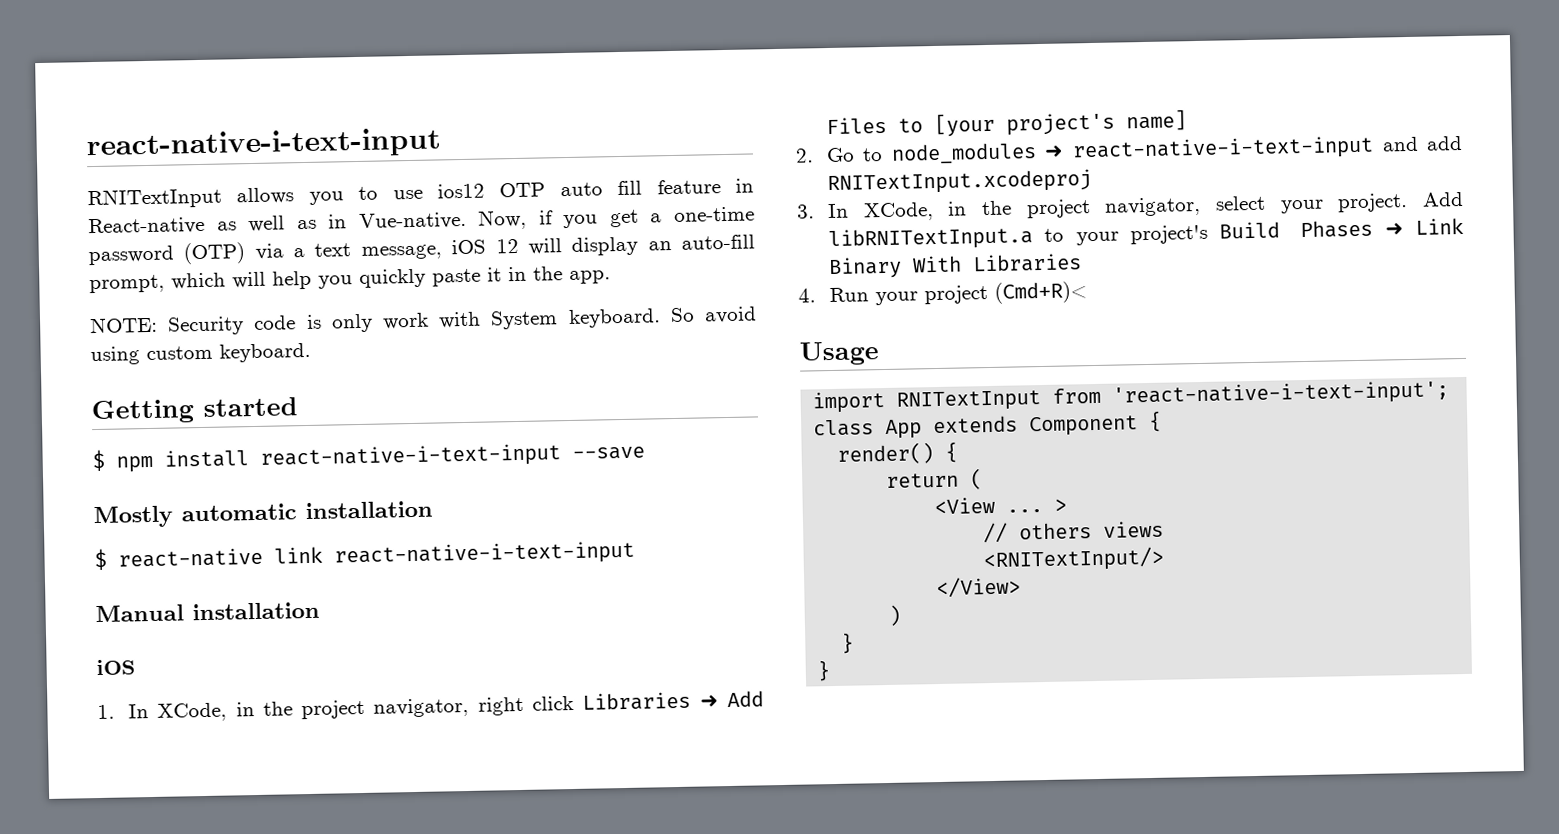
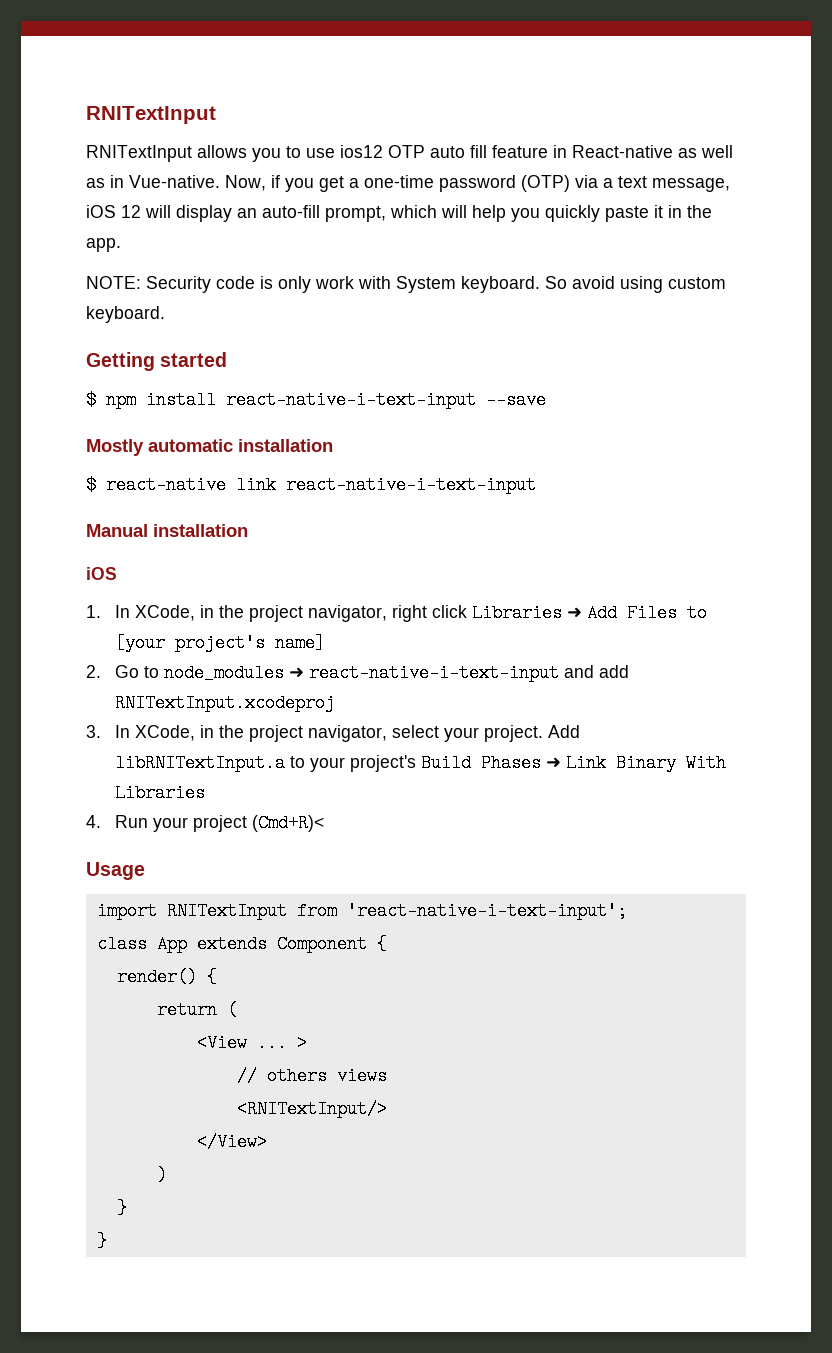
[86,127,441,162] react-native-i-text-input -> [86,106,216,124] RNITextInput

